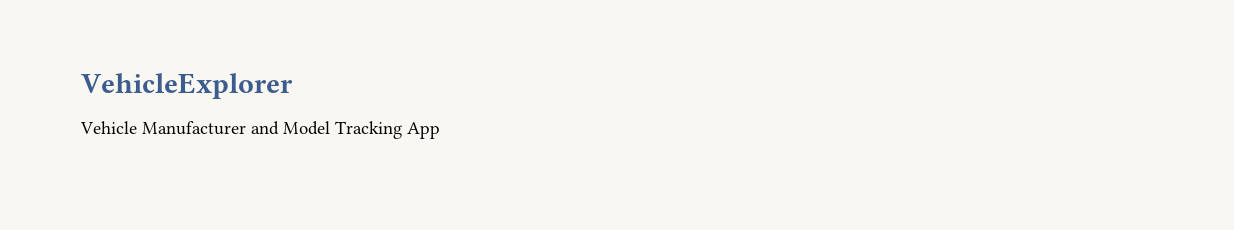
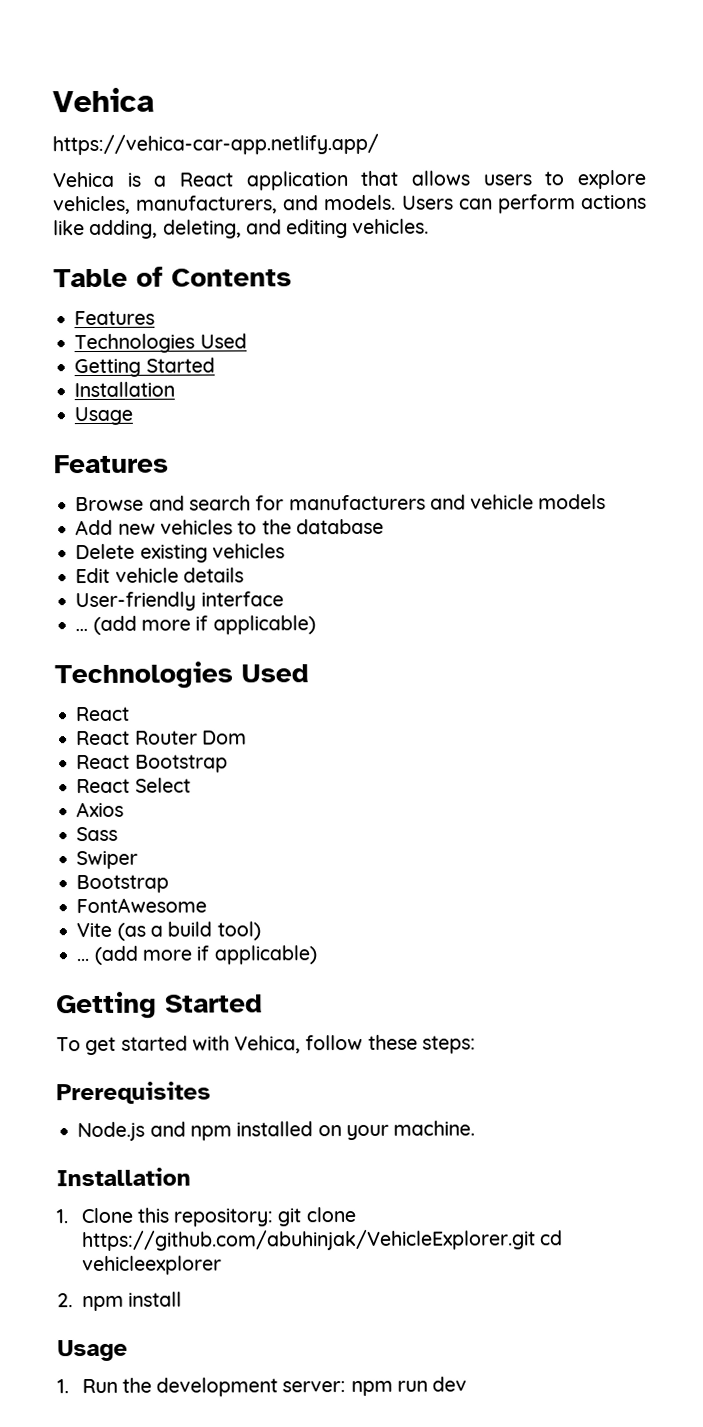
[81,73,293,99] [80,121,440,139] VehicleExplorer // Vehicle Manufacturer and Model Tracking App -> [52,87,155,113] [52,133,379,156] [52,169,646,191] [53,194,647,215] [53,218,430,240] [53,266,292,288] [74,310,156,326] [74,333,247,354] [74,357,215,378] [74,381,176,398] [74,406,134,426] [54,454,169,474] [75,494,607,512] [75,518,384,536] [75,543,285,563] [75,567,244,584] [75,591,284,612] [75,615,316,635] [54,661,309,690] [75,706,131,722] [76,730,247,746] [76,754,228,773] [76,777,191,794] [76,801,125,818] [76,826,119,842] [76,850,139,870] [76,874,170,894] [76,897,208,914] [76,921,261,941] [76,945,317,965] [56,991,263,1020] [56,1034,476,1056] [56,1081,211,1105] [77,1120,476,1142] [56,1167,191,1187] [56,1206,356,1227] [80,1229,563,1252] [81,1255,222,1276] [57,1291,183,1312] [57,1339,128,1362] [57,1376,468,1397] Vehica // https://vehica-car-app.netlify.app/ // Vehica is a React application that allows users to explore vehicles, manufacturers, and models. Users can perform actions like adding, deleting, and editing vehicles. // Table of Contents // Features // Technologies Used // Getting Started // Installation // Usage // Features // Browse and search for manufacturers and vehicle models // Add new vehicles to the database // Delete existing vehicles // Edit vehicle details // User-friendly interface // ... (add more if applicable) // Technologies Used // React // React Router Dom // React Bootstrap // React Select // Axios // Sass // Swiper // Bootstrap // FontAwesome // Vite (as a build tool) // ... (add more if applicable) // Getting Started // To get started with Vehica, follow these steps: // Prerequisites // Node.js and npm installed on your machine. // Installation // 1. Clone this repository: git clone https://github.com/abuhinjak/VehicleExplorer.git cd vehicleexplorer // 2. npm install // Usage // 1. Run the development server: npm run dev

